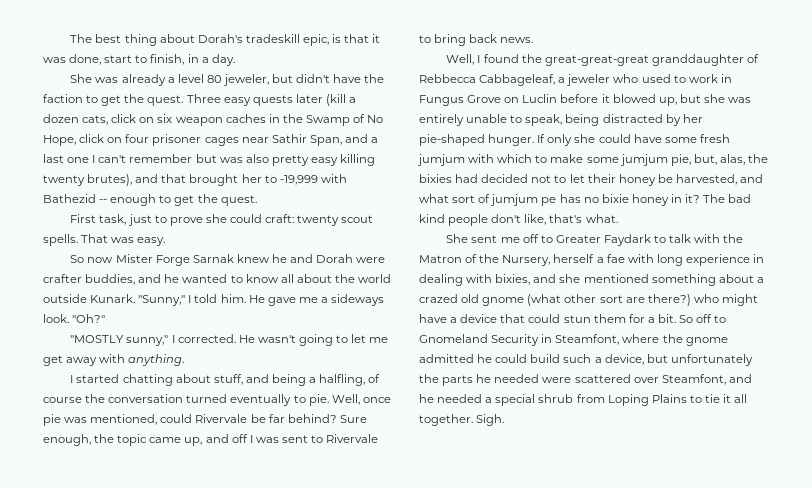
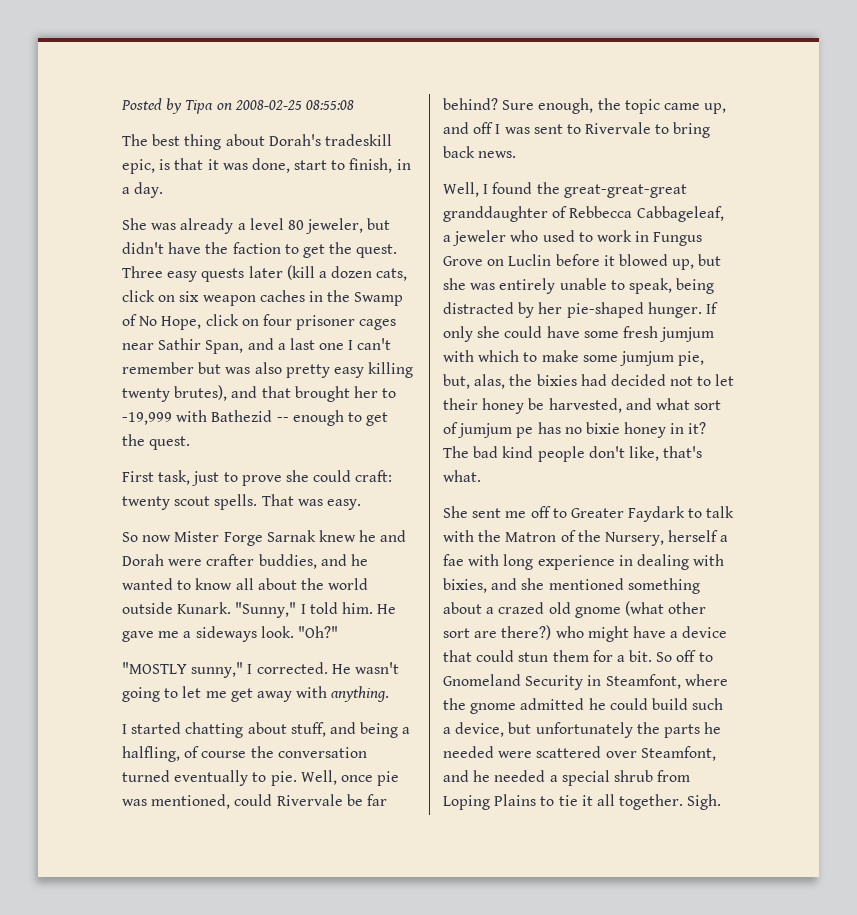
(70, 38) none -> [121,98,354,114] Posted by Tipa on 2008-02-25 08:55:08 //

